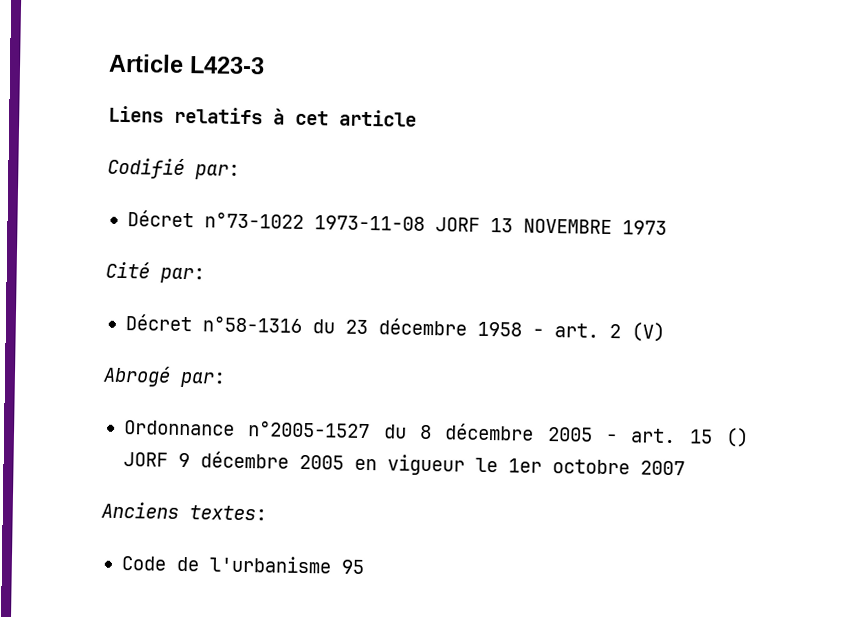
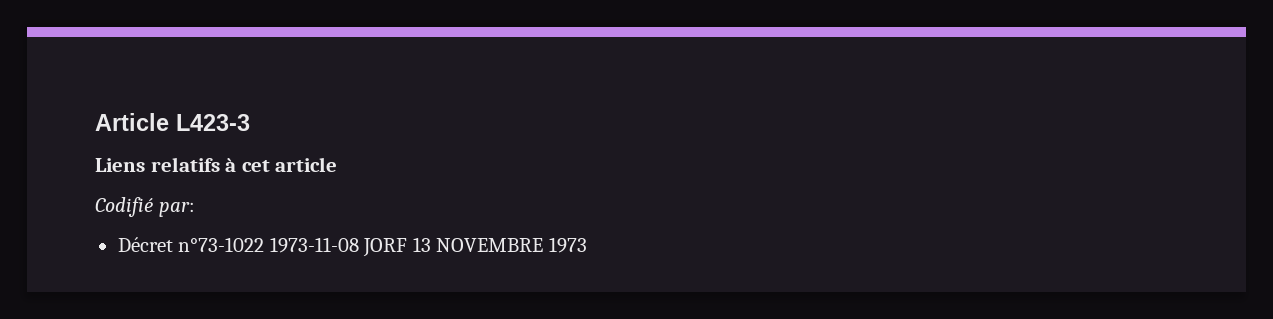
[105,261,205,284] [124,314,665,342] [103,365,226,388] [123,420,749,448] [122,451,685,476] [101,501,267,521] [120,555,364,574] // Cité par: // Décret n°58-1316 du 23 décembre 1958 - art. 2 (V) // Abrogé par: // Ordonnance n°2005-1527 du 8 décembre 2005 - art. 15 () JORF 9 décembre 2005 en vigueur le 1er octobre 2007 // Anciens textes: // Code de l'urbanisme 95 -> (587, 245) none

